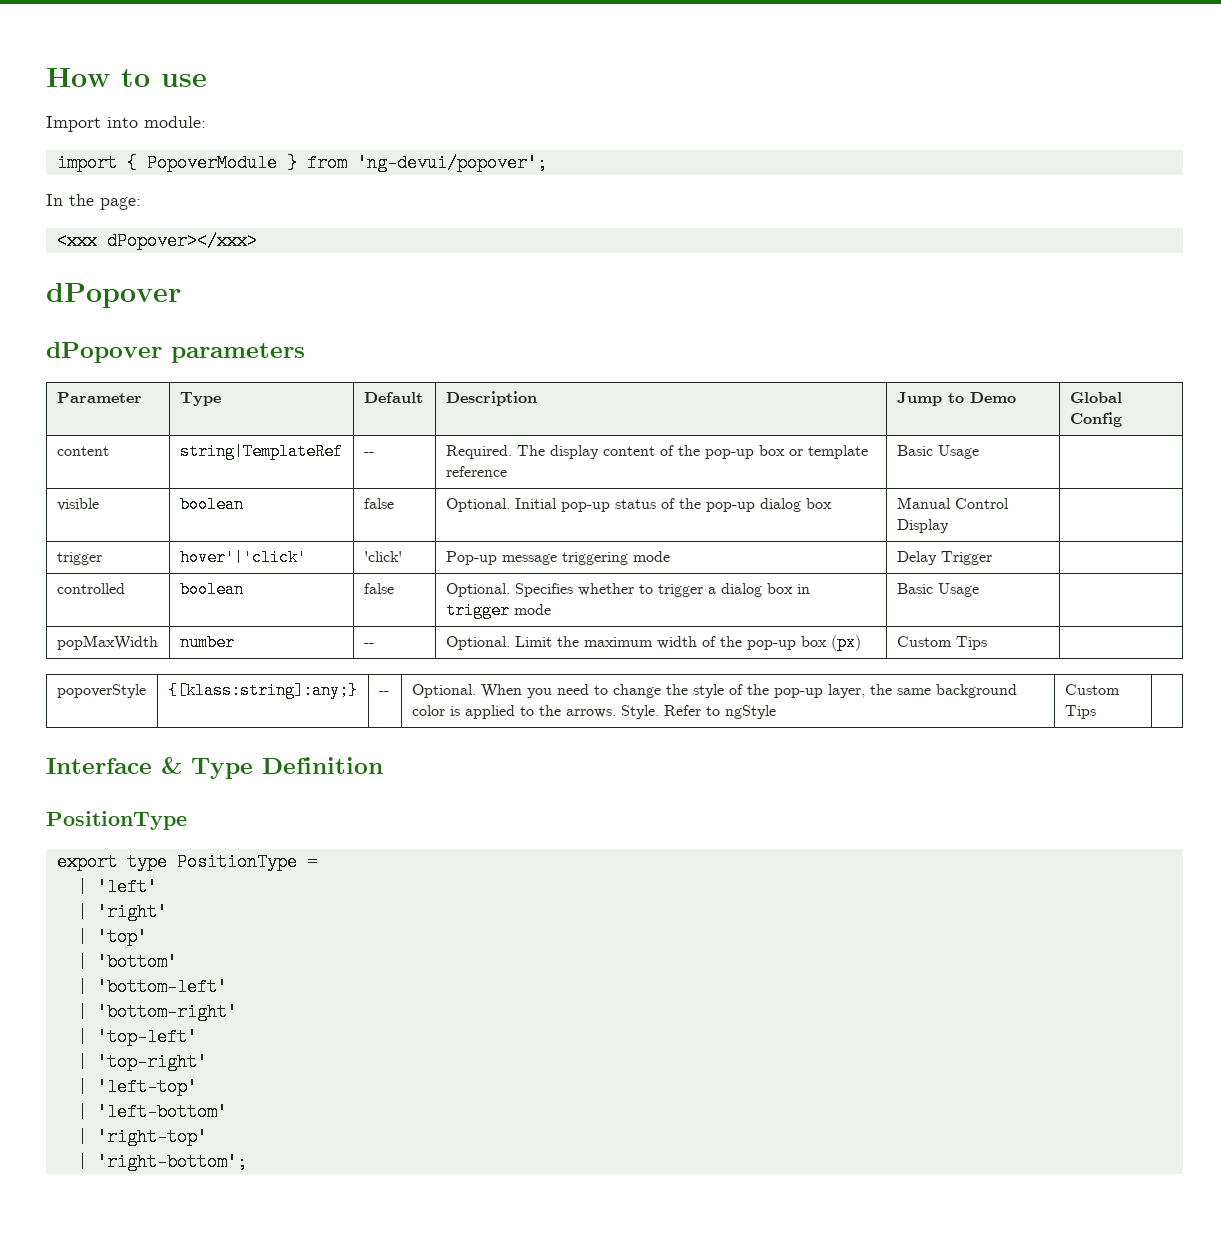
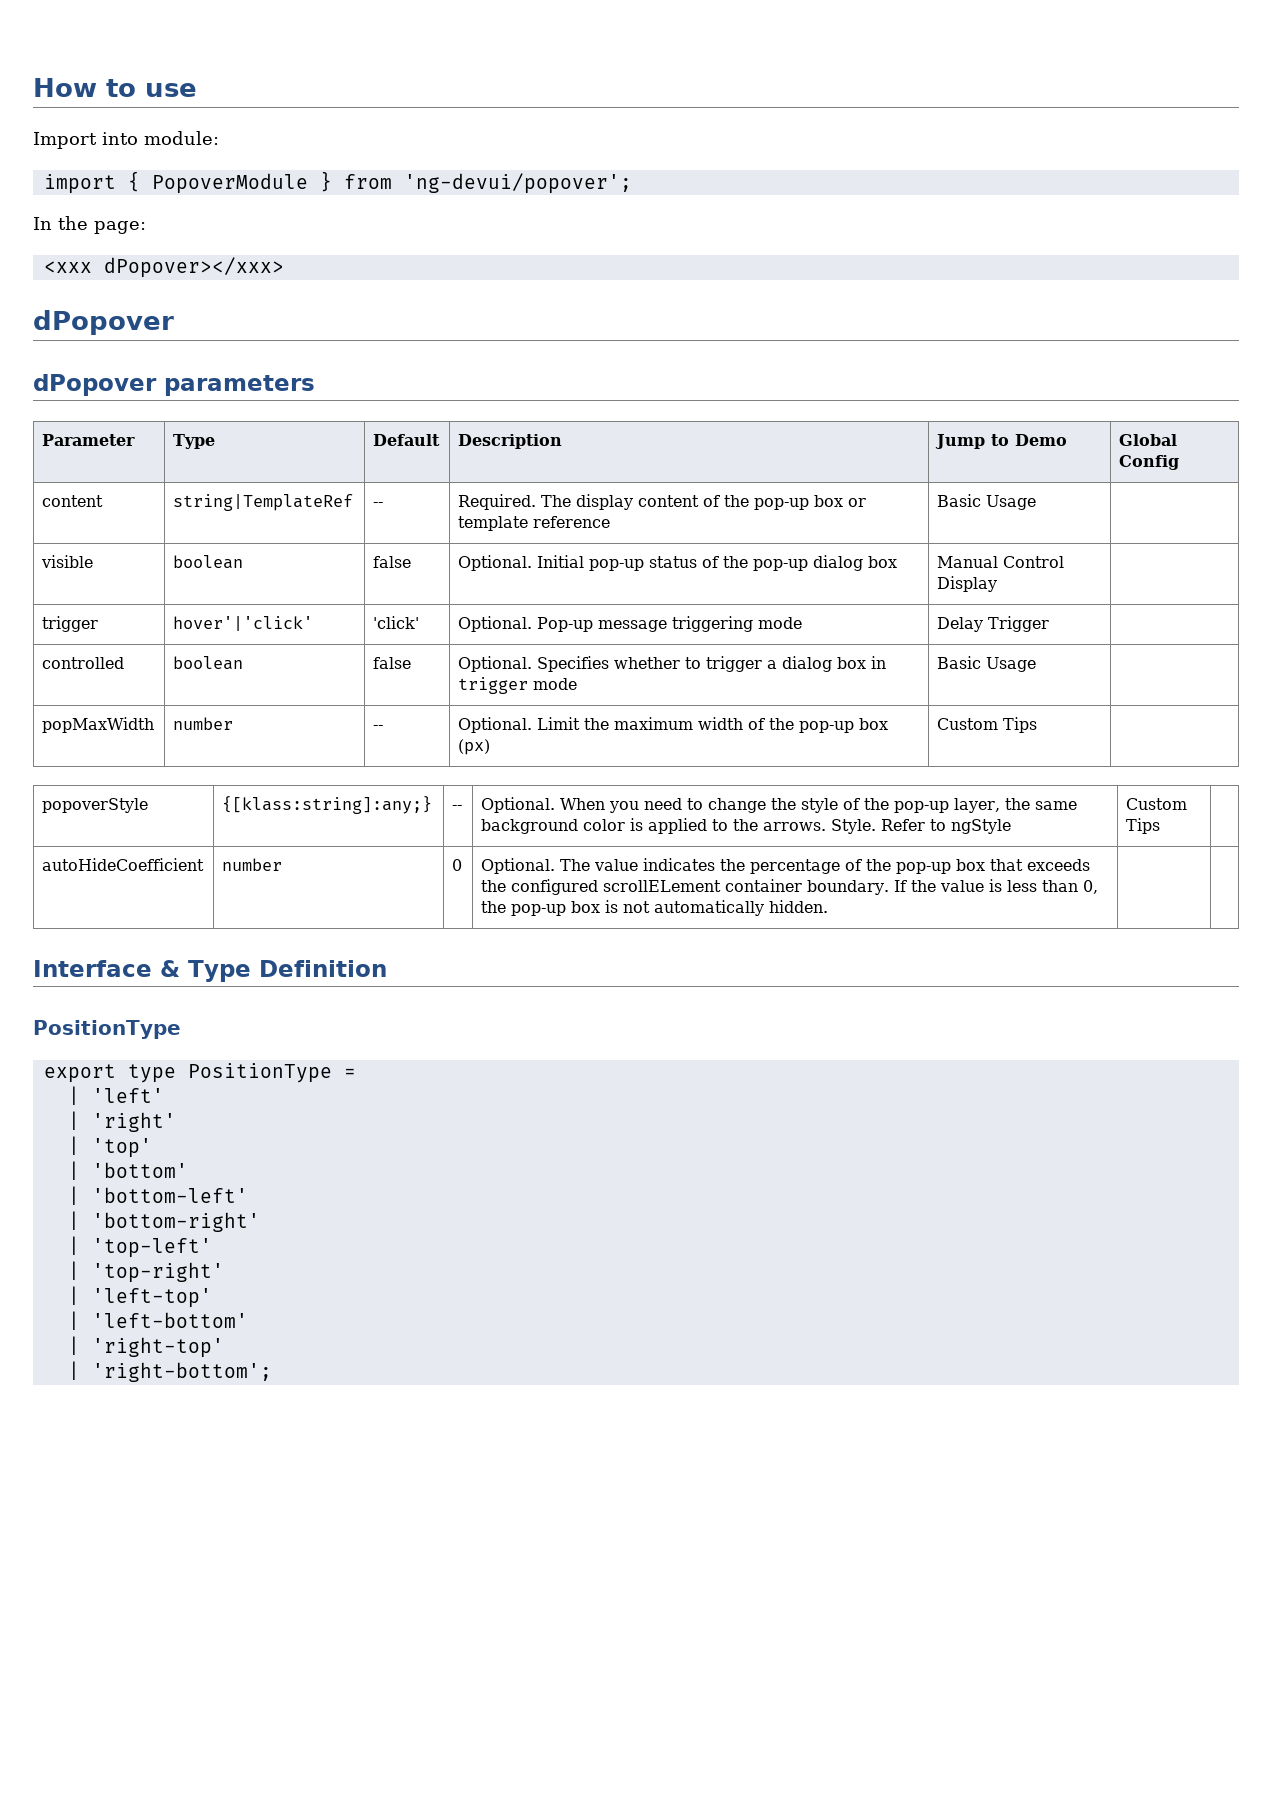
(402, 556) none -> [458,616,533,632] Optional.
(1096, 712) none -> [42,858,205,871] [222,858,283,871] [452,859,463,871] [481,858,1091,874] [481,879,1099,895] [481,900,829,916] // autoHideCoefficient | number | 0 | Optional. The value indicates the percentage of the pop-up box that exceeds the configured scrollELement container boundary. If the value is less than 0, the pop-up box is not automatically hidden. | |

